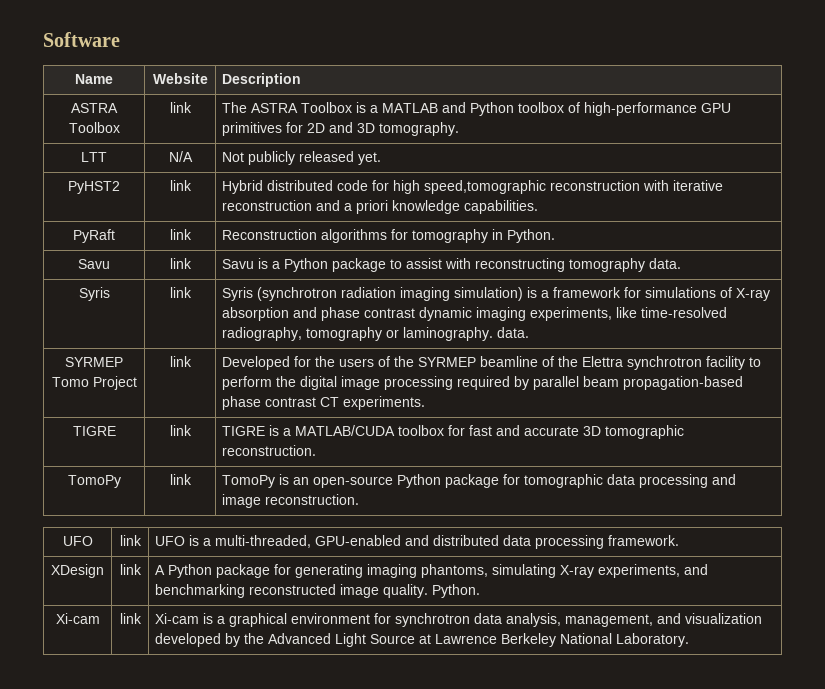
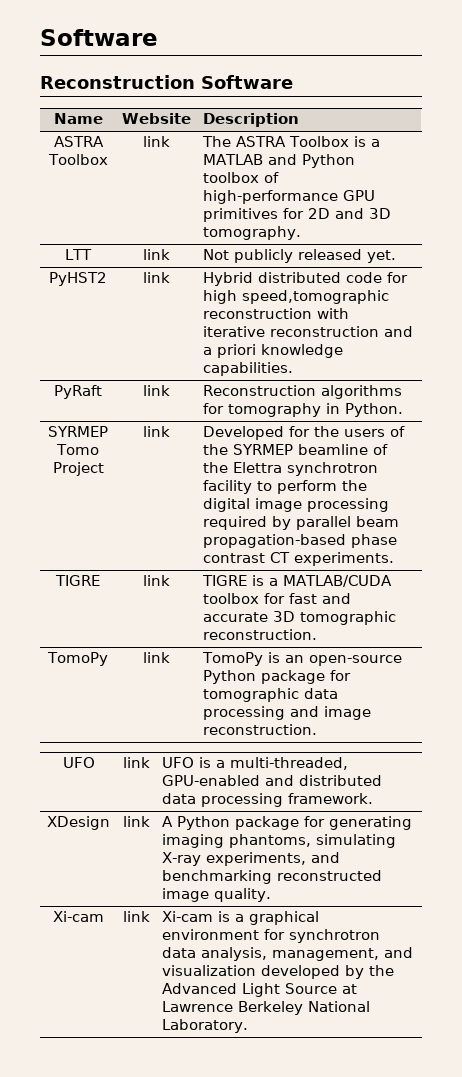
[43,32,120,47] Software -> [40,29,158,46] [40,75,293,89] Software // Reconstruction Software
[168,151,193,162] N/A -> [143,249,170,260] link
[78,259,110,269] [169,258,192,269] [222,258,682,272] [78,287,110,301] [169,287,192,298] [222,287,771,301] [222,307,728,321] [222,327,530,341] // Savu | link | Savu is a Python package to assist with reconstructing tomography data. // Syris | link | Syris (synchrotron radiation imaging simulation) is a framework for simulations of X-ray absorption and phase contrast dynamic imaging experiments, like time-resolved radiography, tomography or laminography. data. -> (404, 410) none
[432,584,481,598] Python. -> (272, 895) none

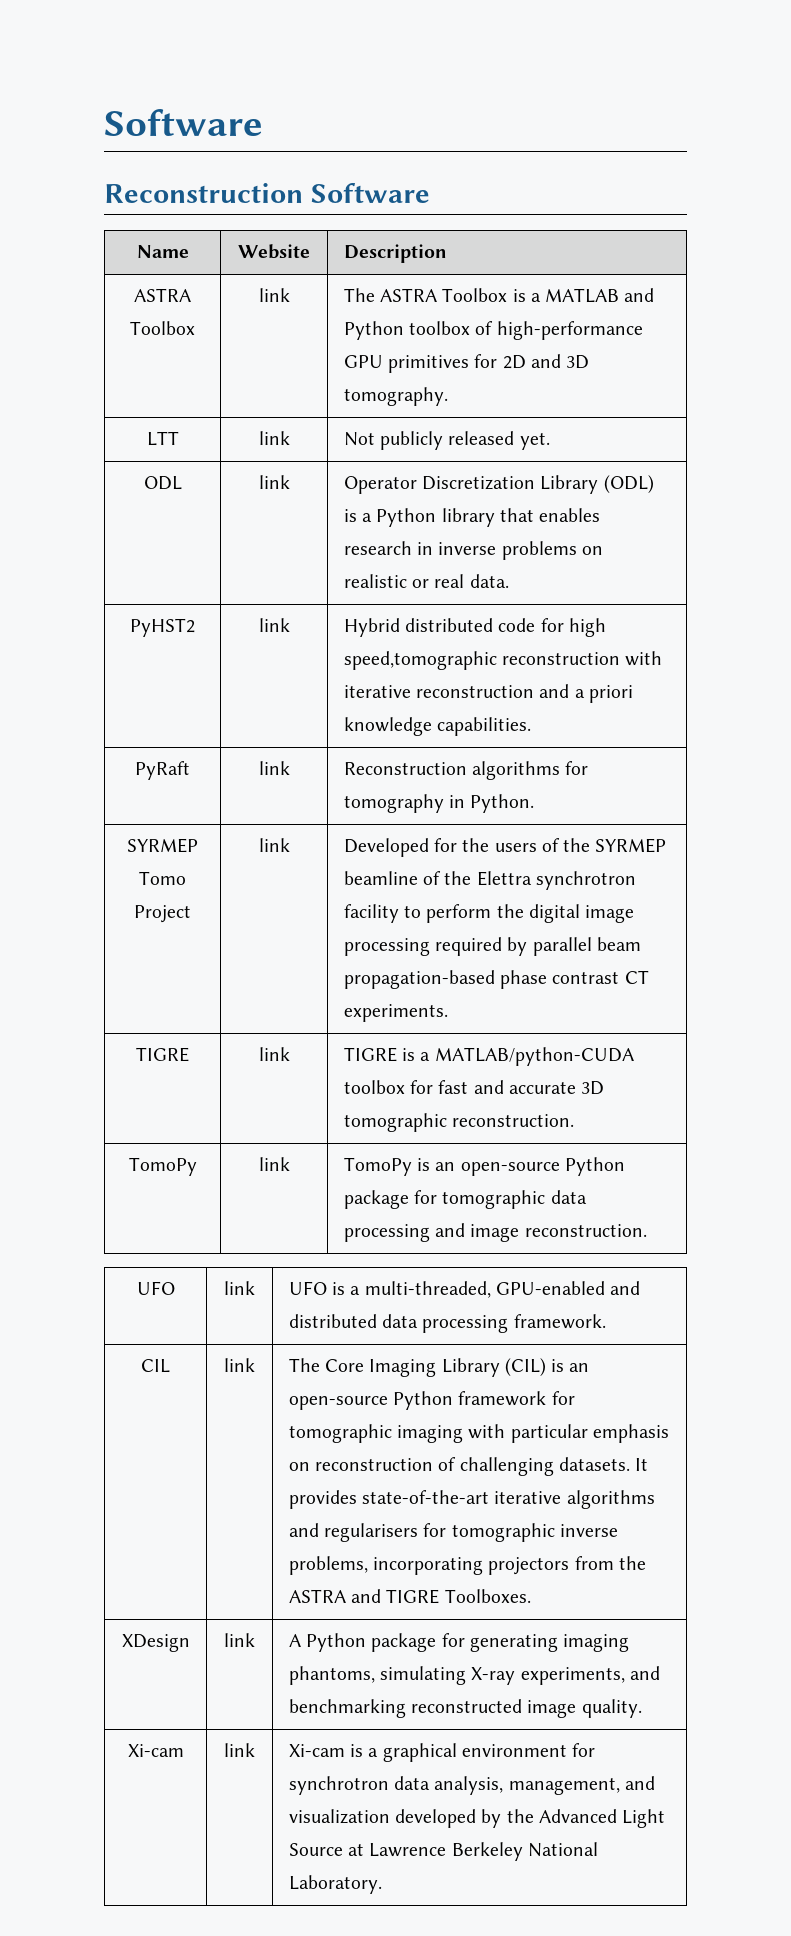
(397, 256) none -> [143,476,182,490] [258,475,290,489] [343,475,654,494] [343,508,601,527] [343,541,603,560] [343,574,509,588] // ODL | link | Operator Discretization Library (ODL) is a Python library that enables research in inverse problems on realistic or real data.
[283,575,393,587] MATLAB/CUDA -> [434,1047,634,1066] MATLAB/python-CUDA
(374, 798) none -> [141,1359,170,1373] [224,1358,255,1372] [288,1358,590,1377] [288,1391,575,1410] [288,1424,669,1443] [288,1457,649,1476] [288,1490,655,1509] [288,1523,618,1542] [288,1556,646,1575] [288,1589,531,1604] // CIL | link | The Core Imaging Library (CIL) is an open-source Python framework for tomographic imaging with particular emphasis on reconstruction of challenging datasets. It provides state-of-the-art iterative algorithms and regularisers for tomographic inverse problems, incorporating projectors from the ASTRA and TIGRE Toolboxes.

